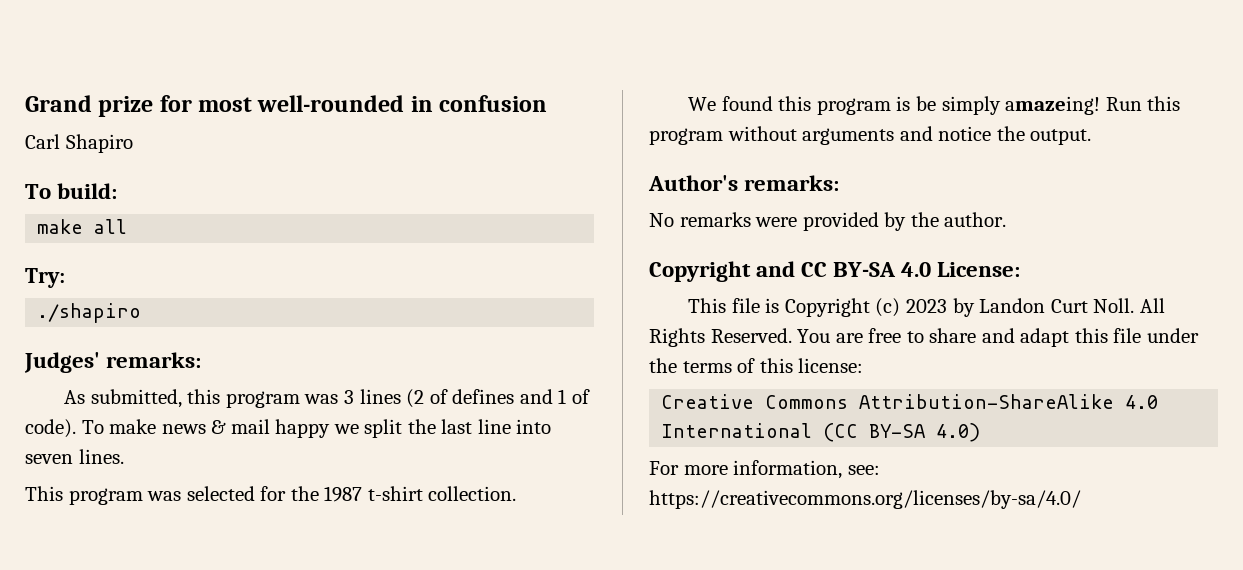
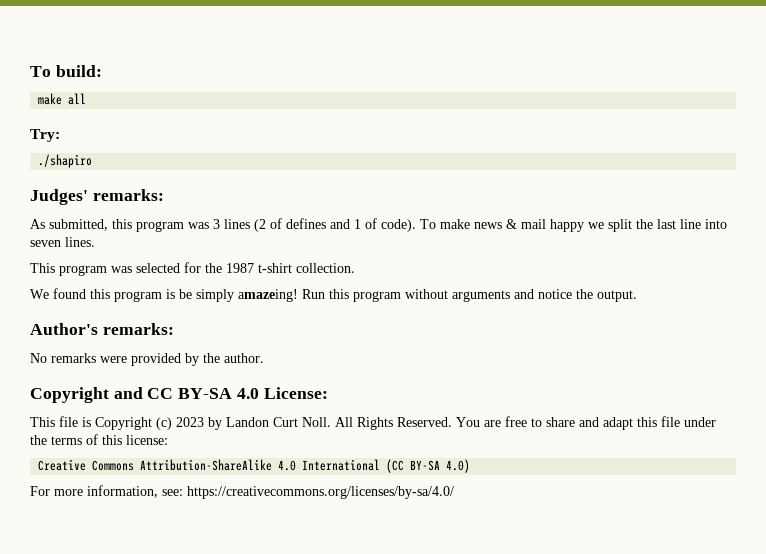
[25,95,548,117] [25,134,133,153] Grand prize for most well-rounded in confusion // Carl Shapiro // -> (30, 71) none

